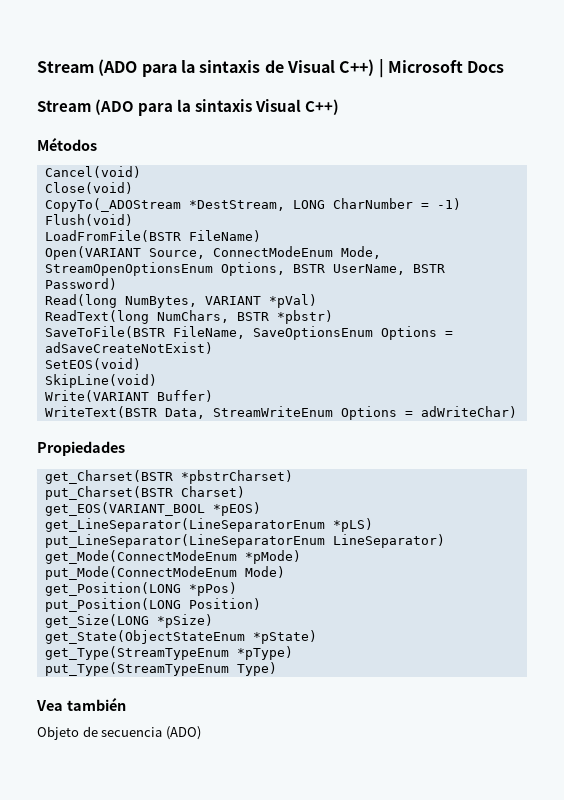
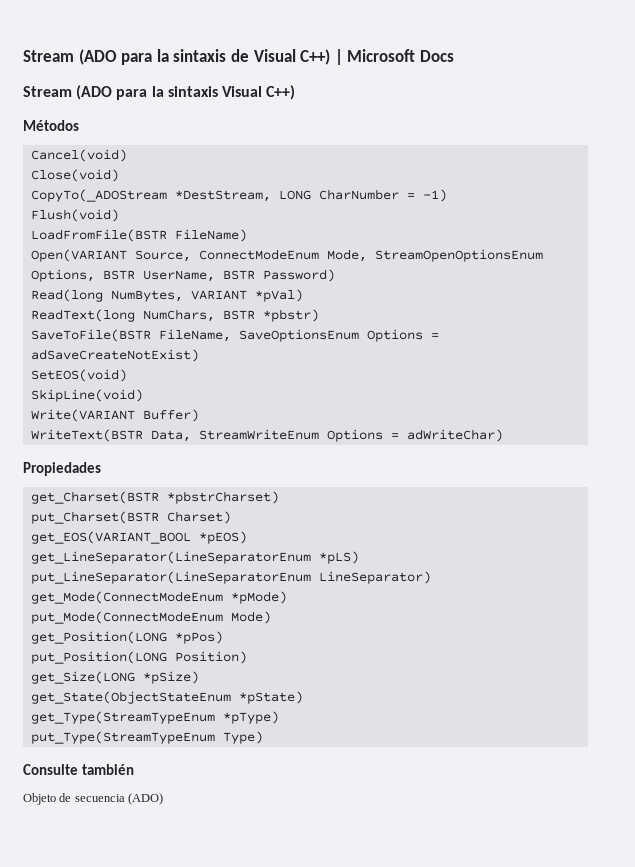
[36,700,63,711] Vea -> [23,764,78,775] Consulte

